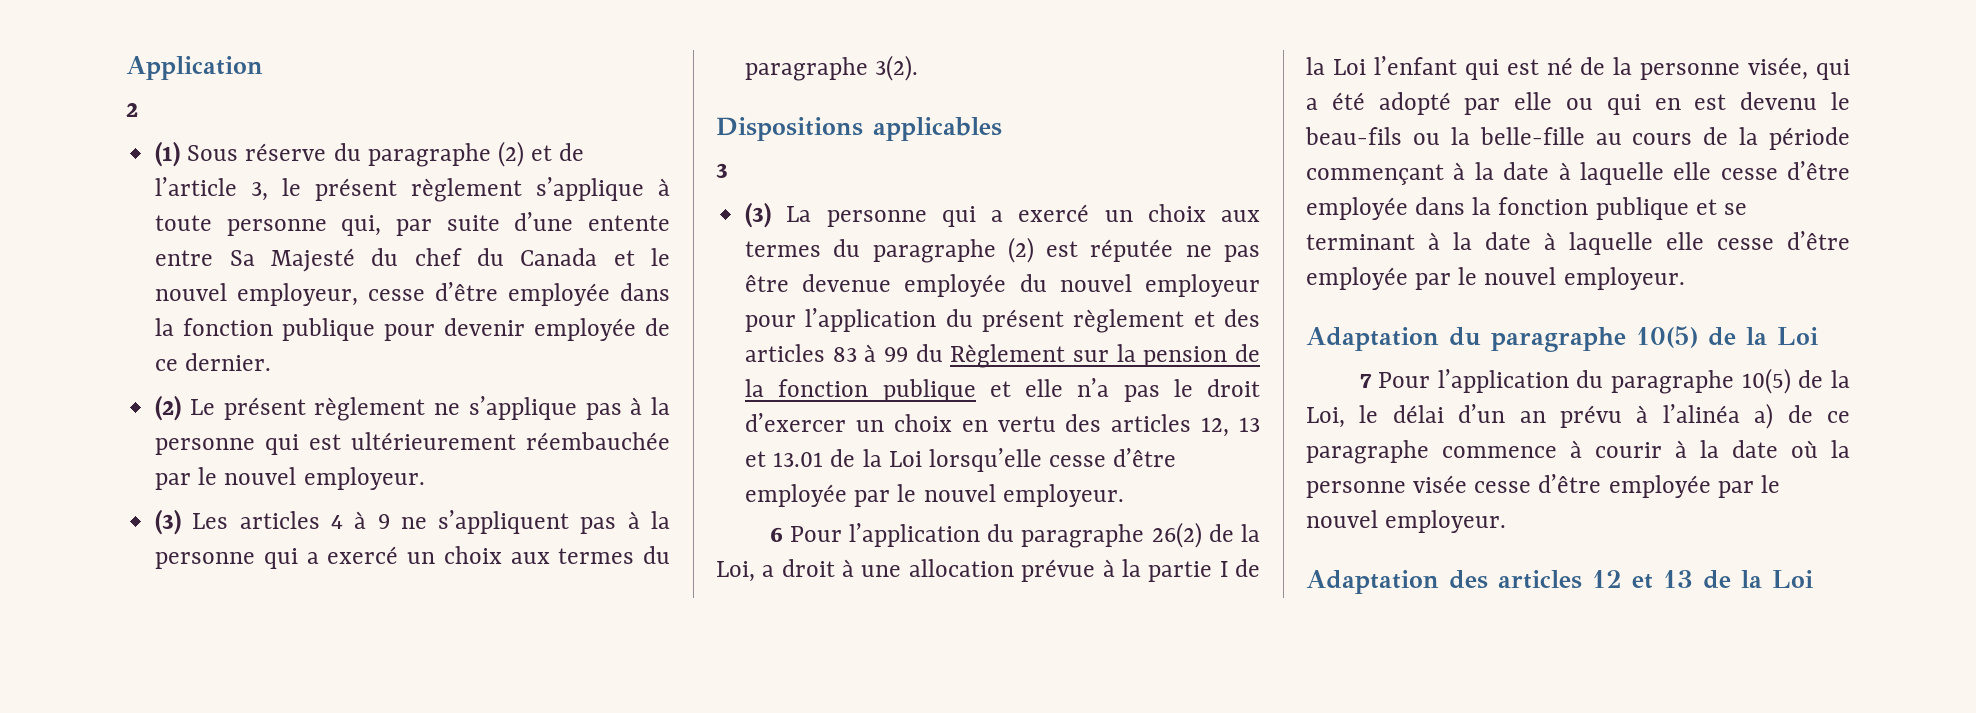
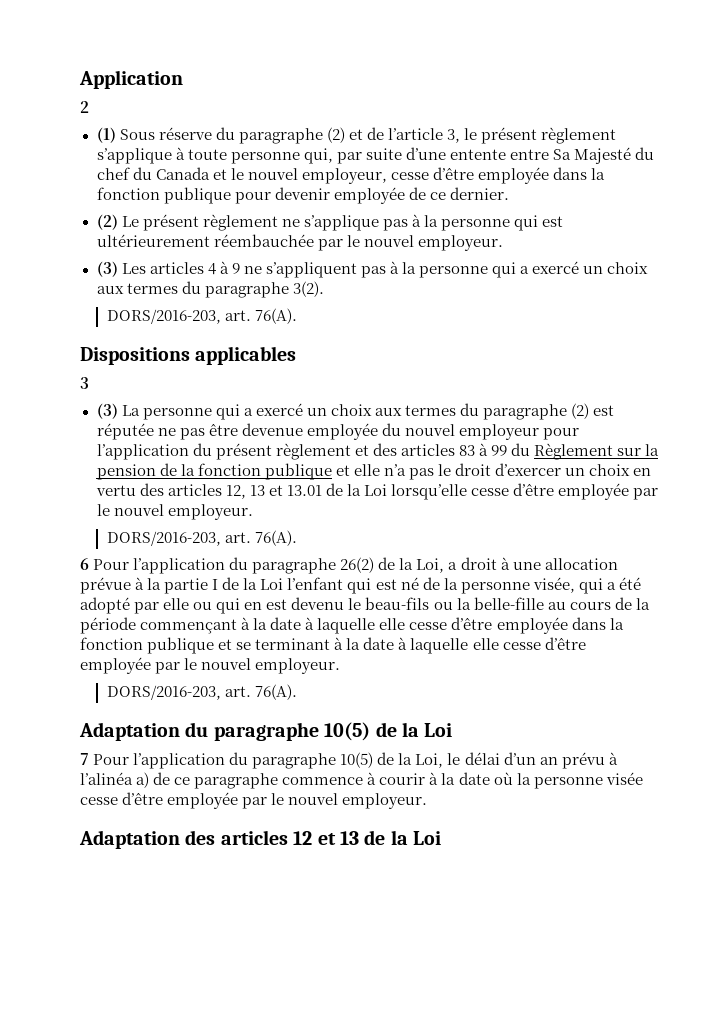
(919, 68) none -> [106,308,297,324] // DORS/2016-203, art. 76(A).
(1124, 495) none -> [106,530,297,546] // DORS/2016-203, art. 76(A).
(1685, 278) none -> [106,684,297,700] // DORS/2016-203, art. 76(A).

